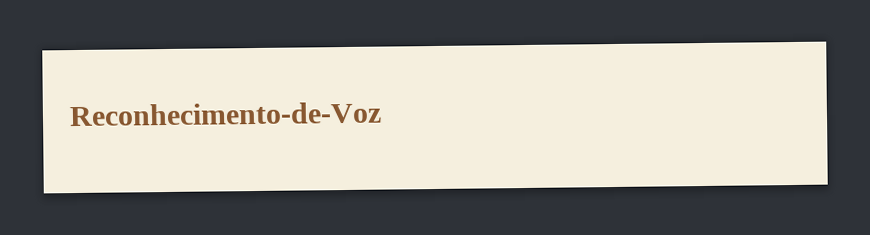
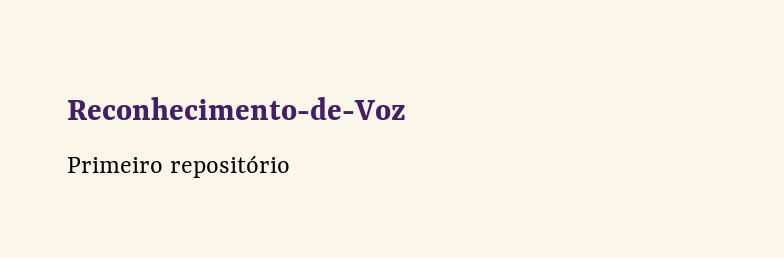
(382, 114) none -> [67,155,291,178] // Primeiro repositório

